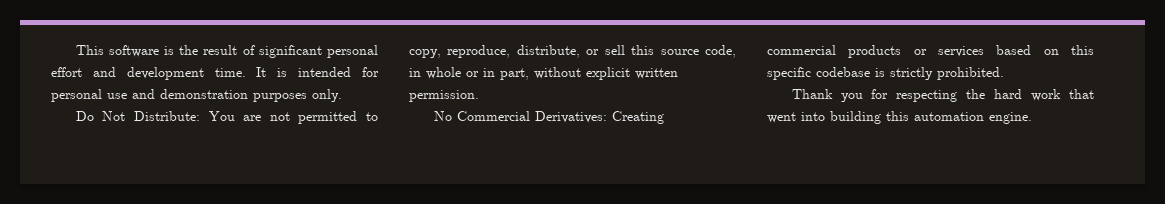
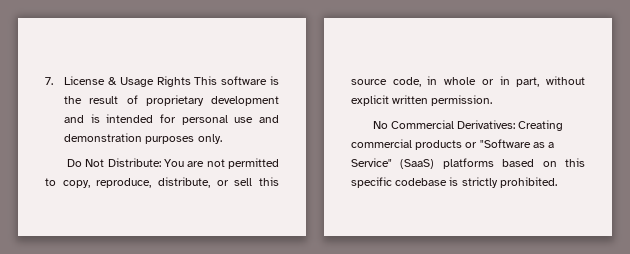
(75, 50) none -> [45,76,191,87] 7. License & Usage Rights
[258,45,378,58] [51,67,267,80] significant personal effort and development time. It -> [145,95,279,106] [64,115,85,123] proprietary development and
[938,46,984,57] services -> [479,139,555,148] [351,158,494,169] "Software as a Service" (SaaS) platforms
[791,89,1094,102] [767,111,1032,124] // Thank you for respecting the hard work that went into building this automation engine. -> (557, 182) none

